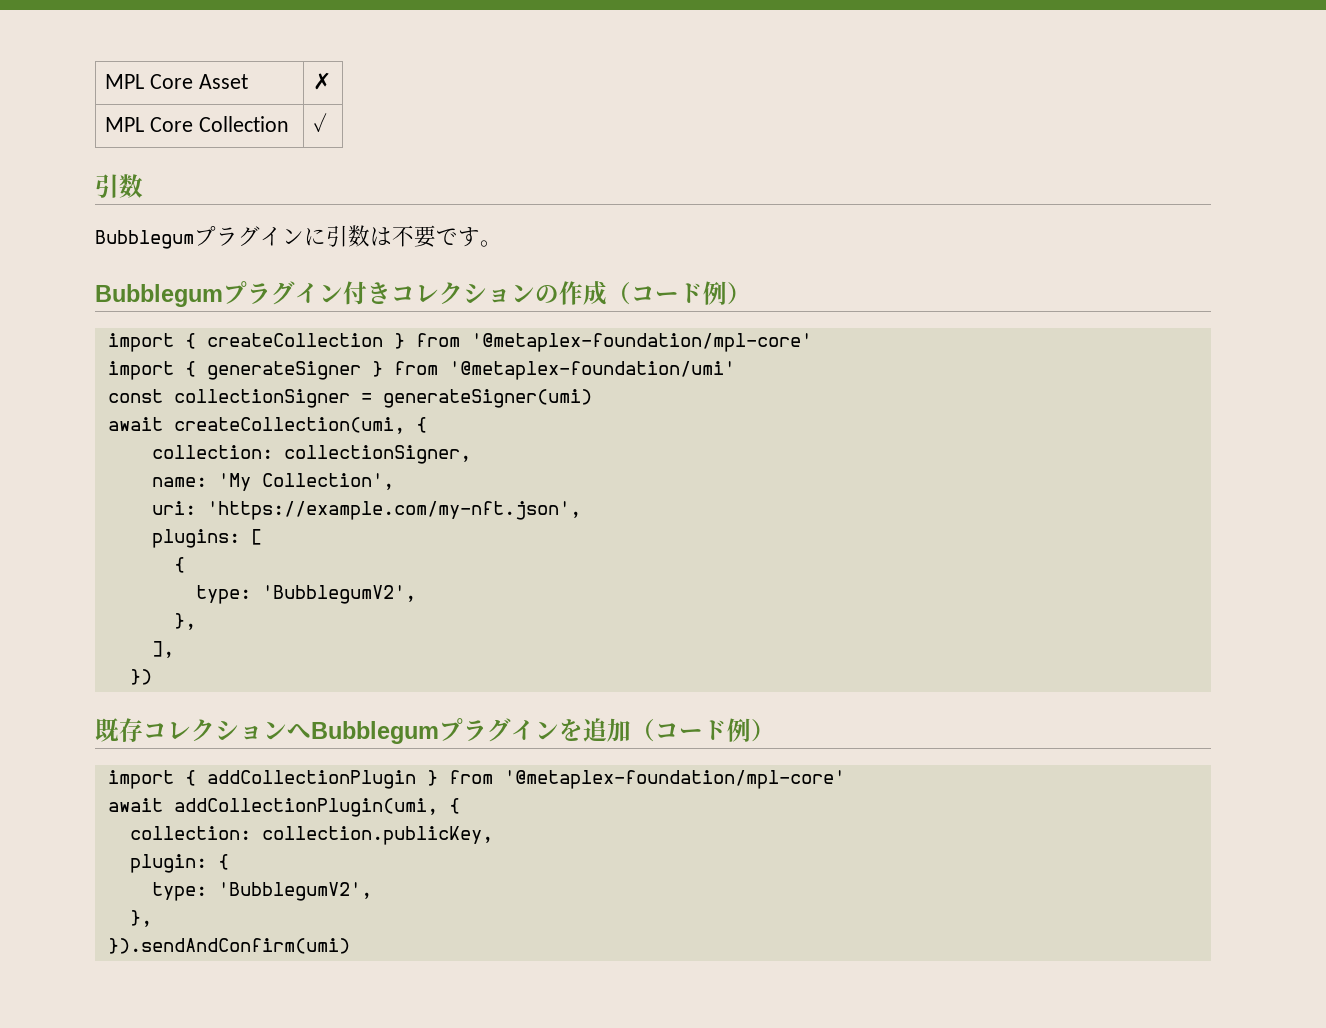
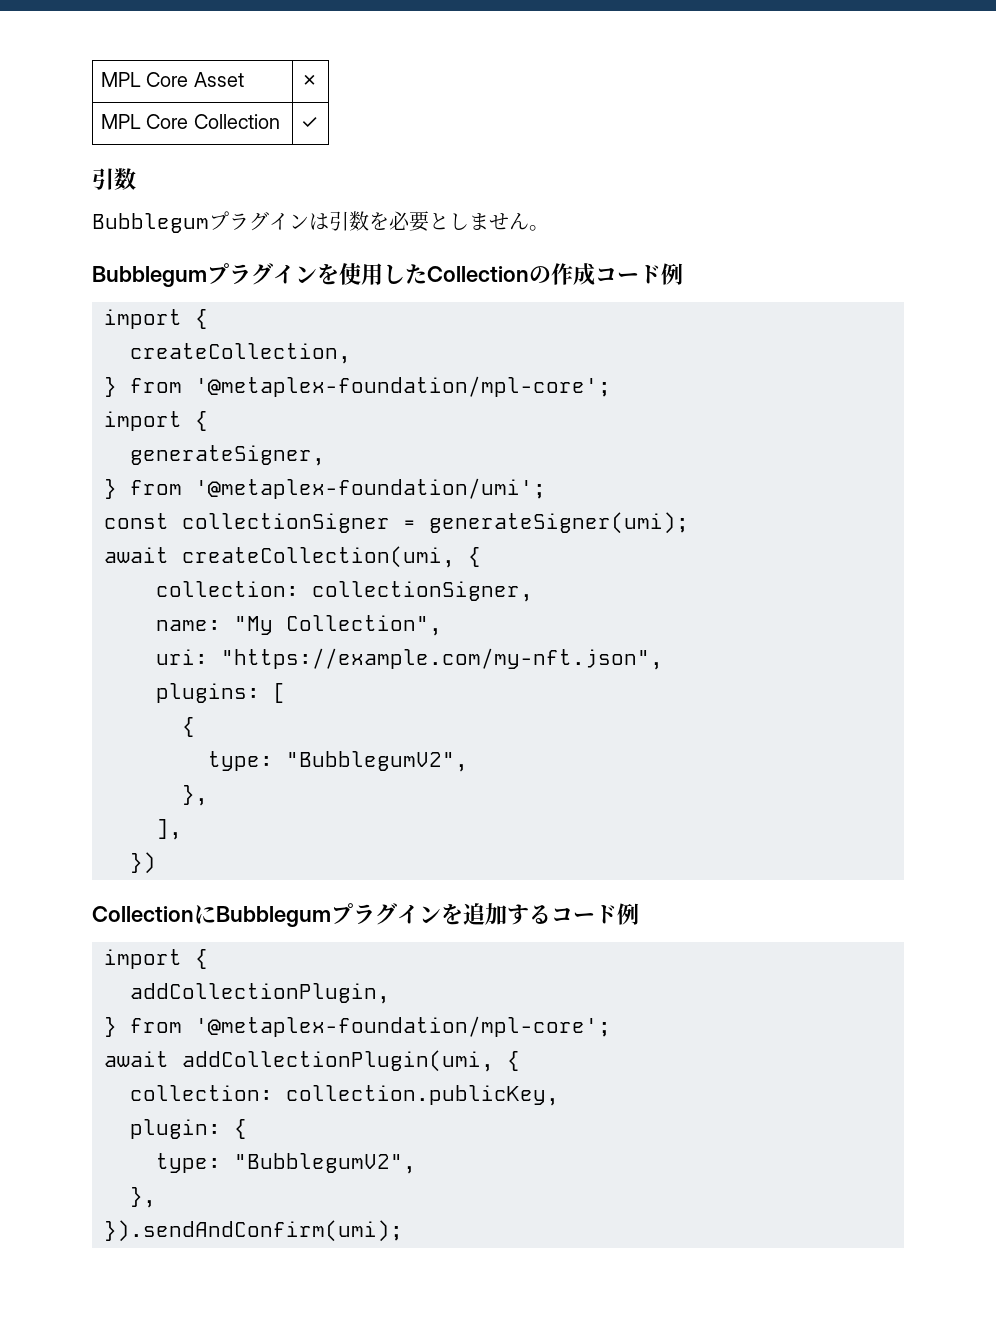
[304,225,480,248] に引数は不要です -> [309,211,529,232] は引数を必要としません
[343,281,751,305] [107,333,812,352] [107,361,735,380] 付きコレクションの作成（コード例） // import { createCollection } from '@metaplex-foundation/mpl-core' // import { generateSigner } from '@metaplex-foundation/umi' -> [317,263,683,286] [104,309,208,329] [130,343,351,364] [104,376,611,397] [104,411,208,431] [130,445,325,466] [104,478,546,499] を使用したCollectionの作成コード例 // import { // createCollection, // } from '@metaplex-foundation/mpl-core'; // import { // generateSigner, // } from '@metaplex-foundation/umi';
[382,389,592,408] generateSigner(umi) -> [429,512,689,534] generateSigner(umi);
[217,473,394,491] 'My Collection', -> [234,615,442,636] "My Collection",
[206,501,581,520] 'https://example.com/my-nft.json', -> [221,648,663,670] "https://example.com/my-nft.json",
[261,585,416,604] 'BubblegumV2', -> [286,751,468,772] "BubblegumV2",
[95,718,311,742] 既存コレクションへ -> [92,905,216,924] Collectionに
[631,718,775,742] [107,770,845,789] （コード例） // import { addCollectionPlugin } from '@metaplex-foundation/mpl-core' -> [507,903,639,925] [104,949,208,969] [130,983,390,1004] [104,1016,611,1037] するコード例 // import { // addCollectionPlugin, // } from '@metaplex-foundation/mpl-core';
[217,882,372,901] [129,910,152,927] [107,938,350,954] 'BubblegumV2', // }, // }).sendAndConfirm(umi) -> [234,1153,416,1174] [130,1187,156,1208] [104,1220,403,1242] "BubblegumV2", // }, // }).sendAndConfirm(umi);

